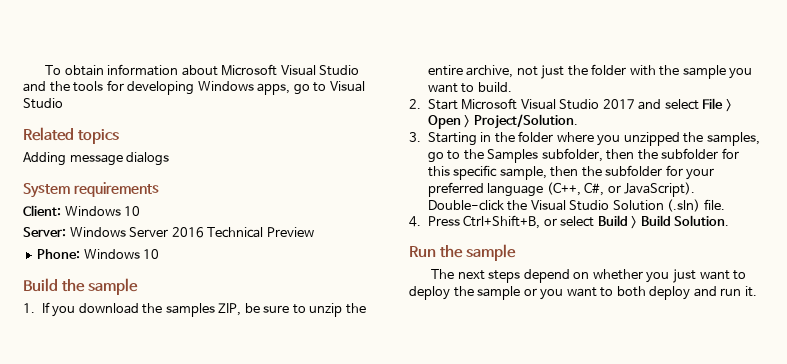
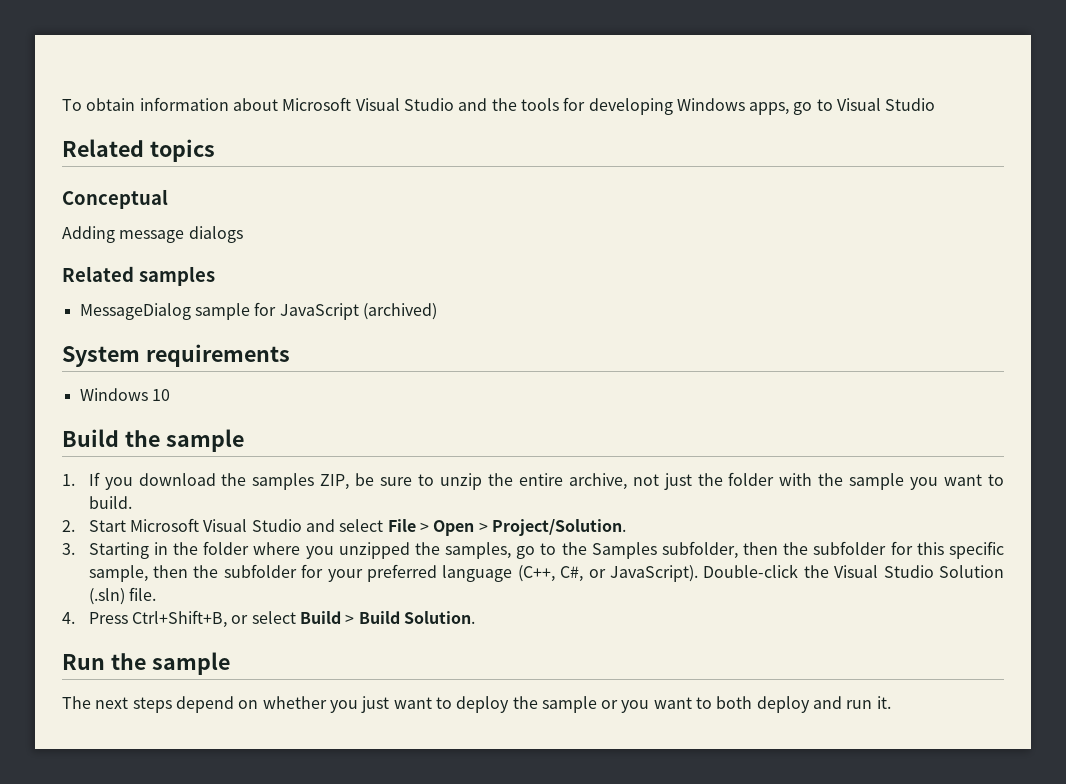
(120, 136) none -> [62,189,168,209] // Conceptual
[23,182,159,198] [23,205,141,216] [23,227,314,238] [37,249,81,259] System requirements // Client: Windows 10 // Server: Windows Server 2016 Technical Preview // Phone: -> [62,266,215,286] [79,302,437,320] [62,344,290,367] Related samples // MessageDialog sample for JavaScript (archived) // System requirements //
[602,99,635,109] 2017 -> (302, 525) none

